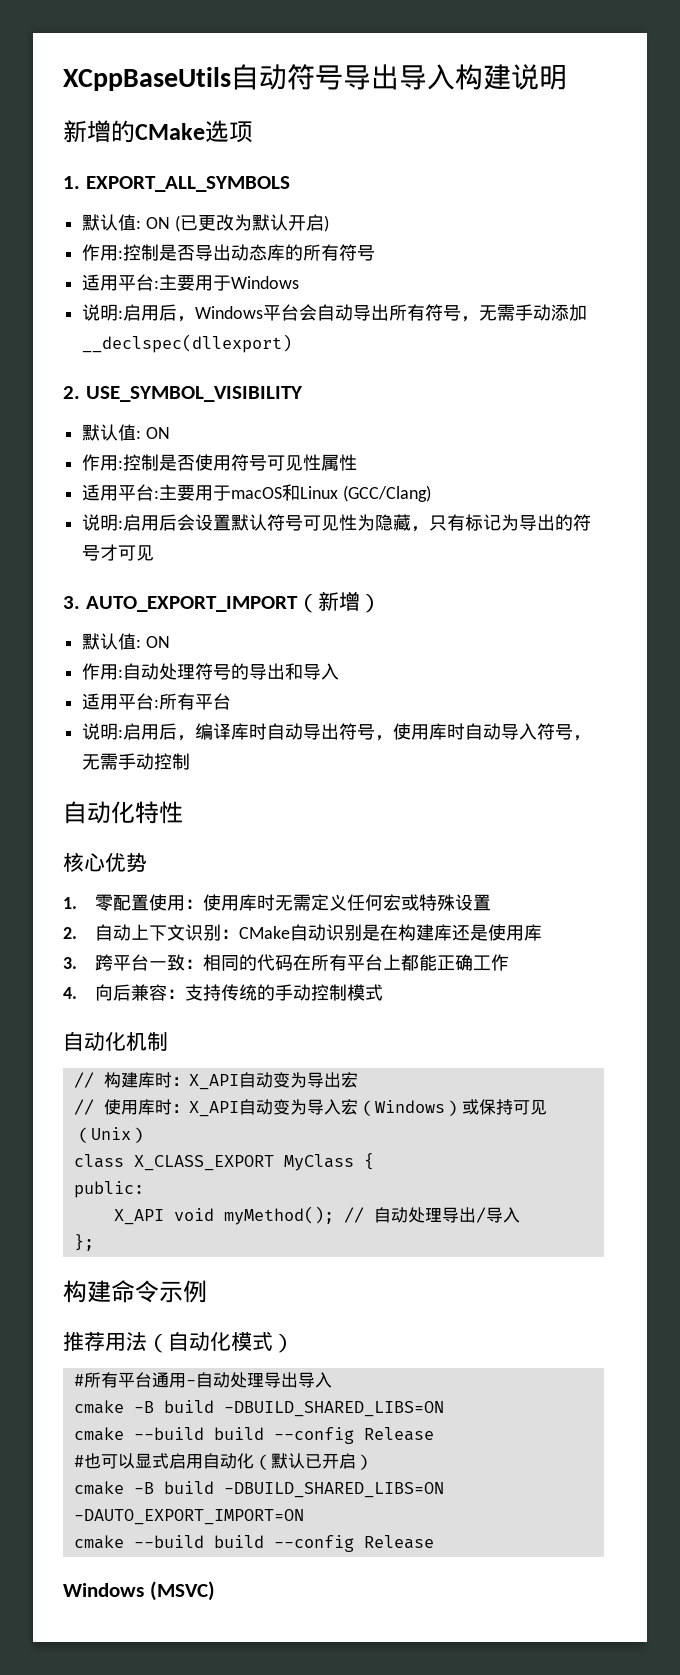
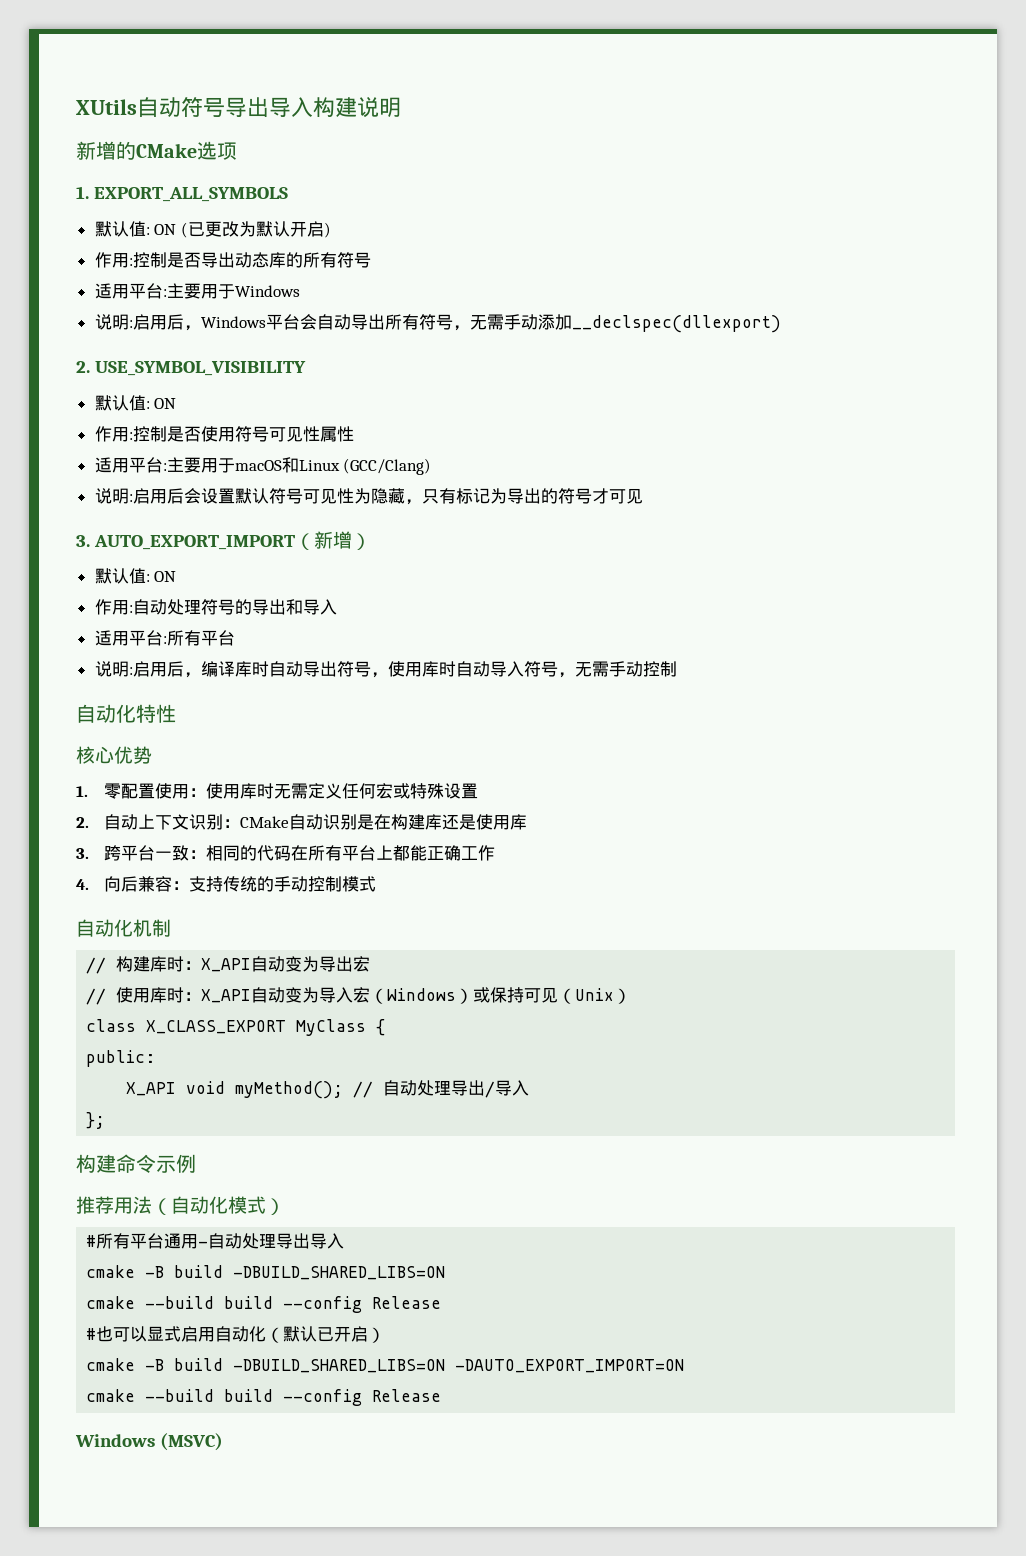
[63,67,231,91] XCppBaseUtils -> [76,99,137,115] XUtils

